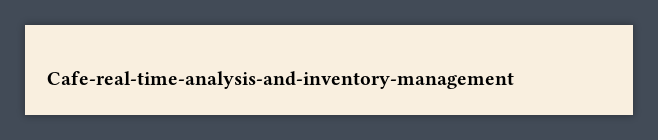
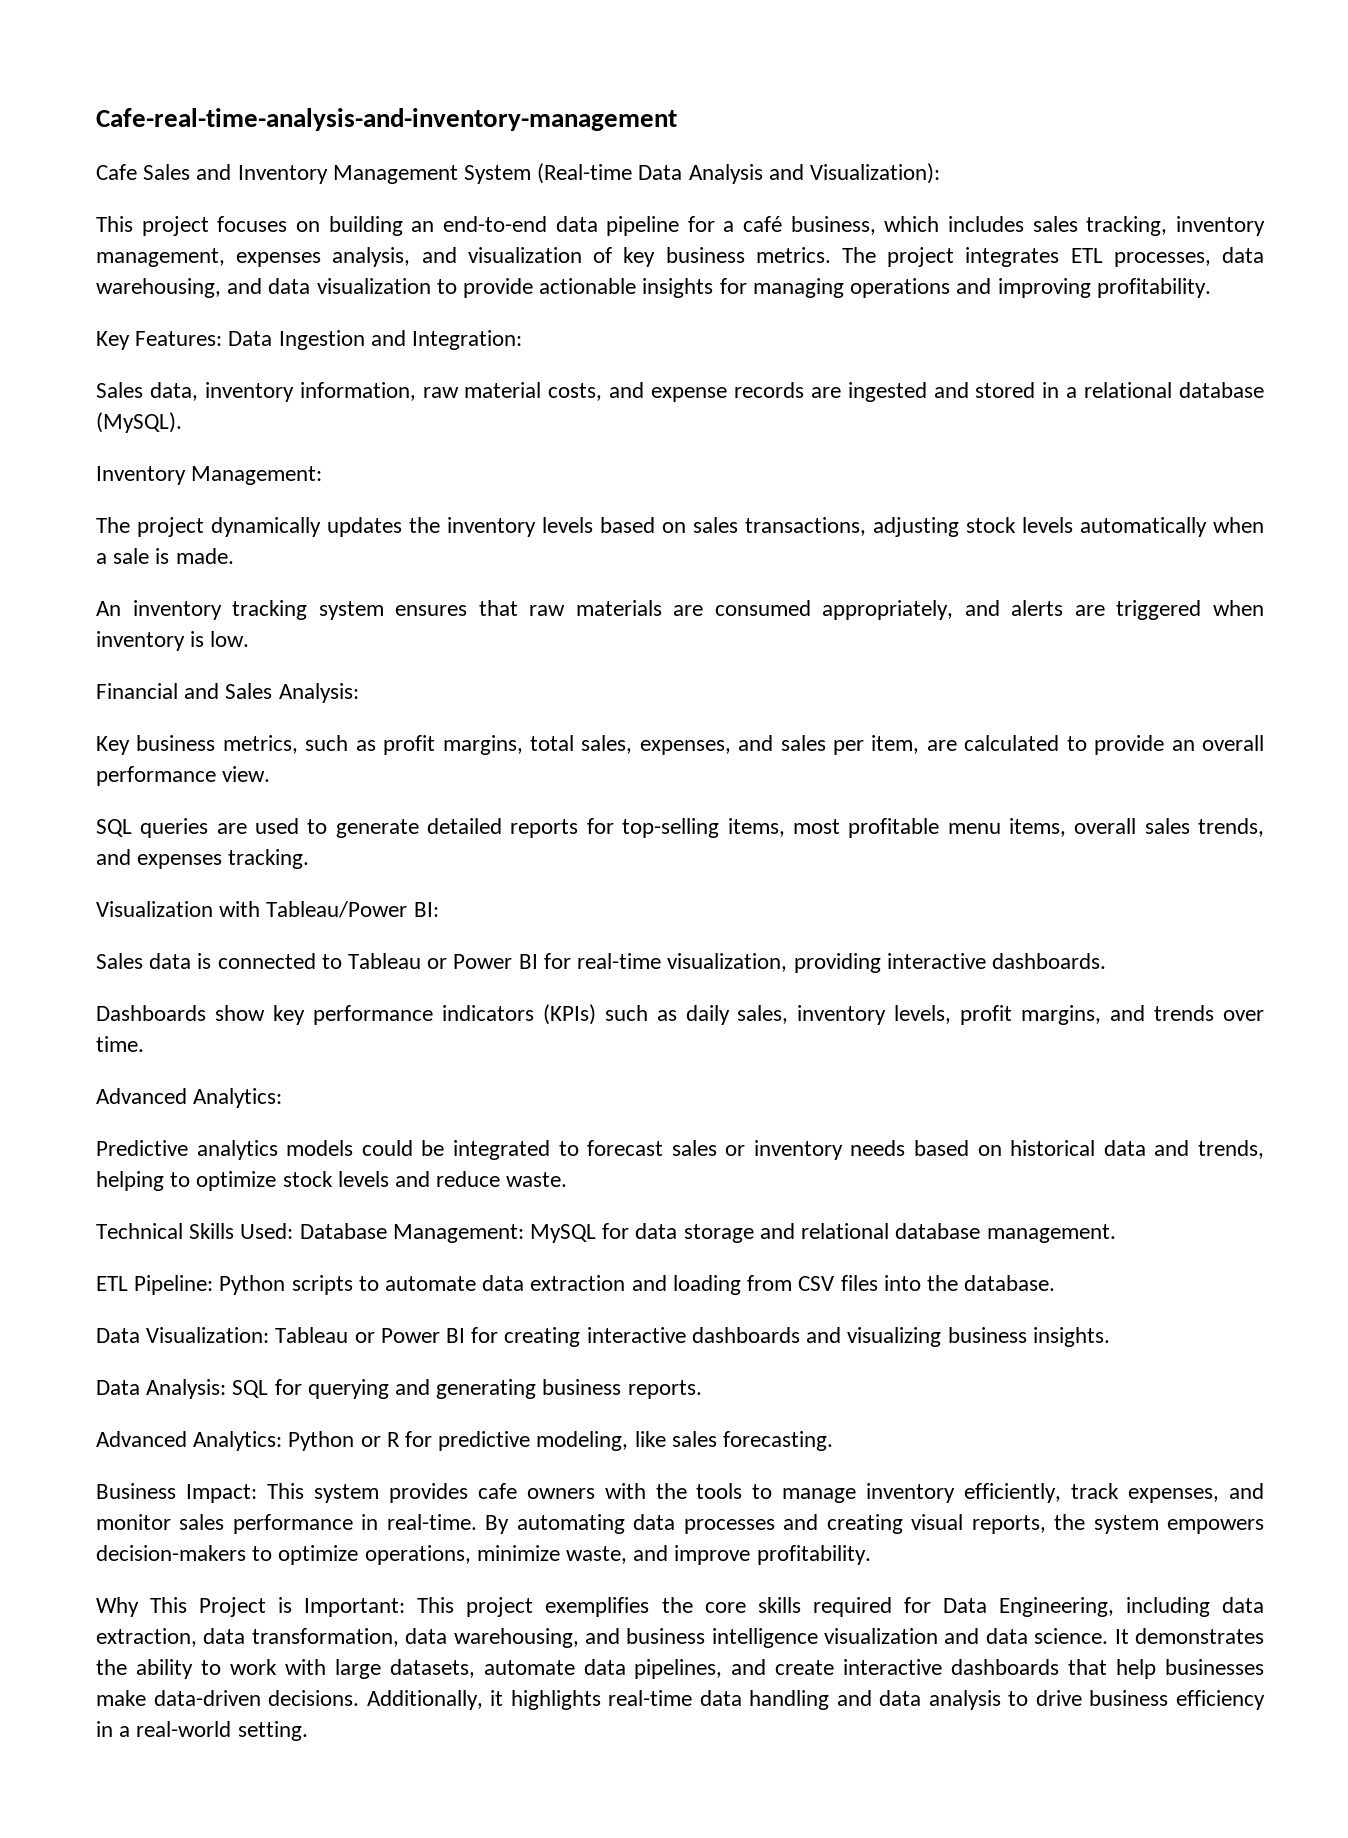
(514, 80) none -> [96,163,941,184] [96,216,1265,236] [96,247,1264,267] [96,278,1211,298] [96,330,523,350] [96,382,1264,402] [96,412,182,433] [96,466,323,485] [96,517,1264,537] [96,548,234,564] [96,600,1264,620] [96,631,250,651] [96,683,359,703] [96,735,1265,755] [96,766,271,786] [96,818,1264,838] [96,849,310,869] [96,901,439,918] [96,953,1106,973] [96,1004,1264,1025] [96,1036,144,1052] [96,1088,283,1108] [96,1140,1264,1160] [96,1171,568,1191] [96,1223,1116,1243] [96,1275,1056,1295] [96,1327,1110,1347] [96,1379,702,1399] [96,1431,834,1451] [96,1483,1264,1503] [96,1514,1265,1534] [96,1545,871,1565] [96,1597,1264,1617] [96,1628,1264,1648] [96,1659,1264,1679] [96,1690,1265,1710] [96,1721,308,1741] // Cafe Sales and Inventory Management System (Real-time Data Analysis and Visualization): // This project focuses on building an end-to-end data pipeline for a café business, which includes sales tracking, inventory management, expenses analysis, and visualization of key business metrics. The project integrates ETL processes, data warehousing, and data visualization to provide actionable insights for managing operations and improving profitability. // Key Features: Data Ingestion and Integration: // Sales data, inventory information, raw material costs, and expense records are ingested and stored in a relational database (MySQL). // Inventory Management: // The project dynamically updates the inventory levels based on sales transactions, adjusting stock levels automatically when a sale is made. // An inventory tracking system ensures that raw materials are consumed appropriately, and alerts are triggered when inventory is low. // Financial and Sales Analysis: // Key business metrics, such as profit margins, total sales, expenses, and sales per item, are calculated to provide an overall performance view. // SQL queries are used to generate detailed reports for top-selling items, most profitable menu items, overall sales trends, and expenses tracking. // Visualization with Tableau/Power BI: // Sales data is connected to Tableau or Power BI for real-time visualization, providing interactive dashboards. // Dashboards show key performance indicators (KPIs) such as daily sales, inventory levels, profit margins, and trends over time. // Advanced Analytics: // Predictive analytics models could be integrated to forecast sales or inventory needs based on historical data and trends, helping to optimize stock levels and reduce waste. // Technical Skills Used: Database Management: MySQL for data storage and relational database management. // ETL Pipeline: Python scripts to automate data extraction and loading from CSV files into the database. // Data Visualization: Tableau or Power BI for creating interactive dashboards and visualizing business insights. // Data Analysis: SQL for querying and generating business reports. // Advanced Analytics: Python or R for predictive modeling, like sales forecasting. // Business Impact: This system provides cafe owners with the tools to manage inventory efficiently, track expenses, and monitor sales performance in real-time. By automating data processes and creating visual reports, the system empowers decision-makers to optimize operations, minimize waste, and improve profitability. // Why This Project is Important: This project exemplifies the core skills required for Data Engineering, including data extraction, data transformation, data warehousing, and business intelligence visualization and data science. It demonstrates the ability to work with large datasets, automate data pipelines, and create interactive dashboards that help businesses make data-driven decisions. Additionally, it highlights real-time data handling and data analysis to drive business efficiency in a real-world setting.

